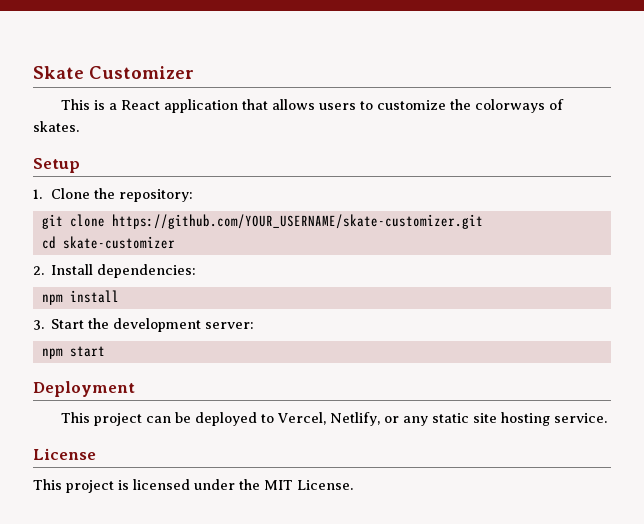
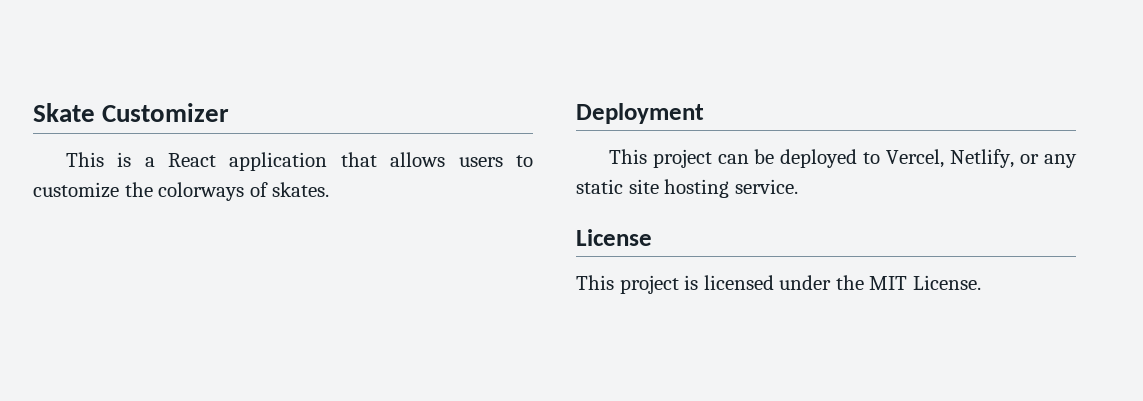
[33,158,80,173] [33,188,194,202] [41,214,483,229] [41,236,175,249] [33,264,197,278] [41,290,119,305] [33,318,255,332] [41,346,105,359] // Setup // 1. Clone the repository: // git clone https://github.com/YOUR_USERNAME/skate-customizer.git // cd skate-customizer // 2. Install dependencies: // npm install // 3. Start the development server: // npm start -> (330, 189) none

